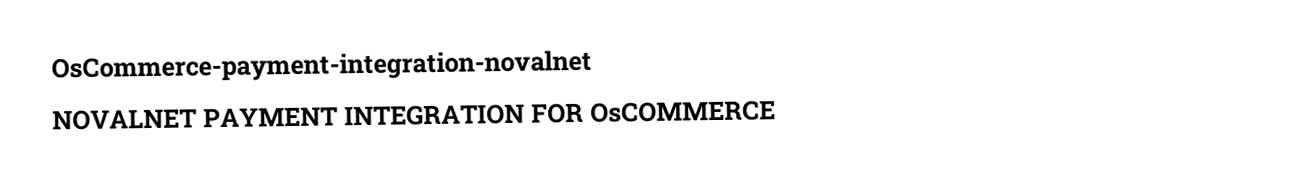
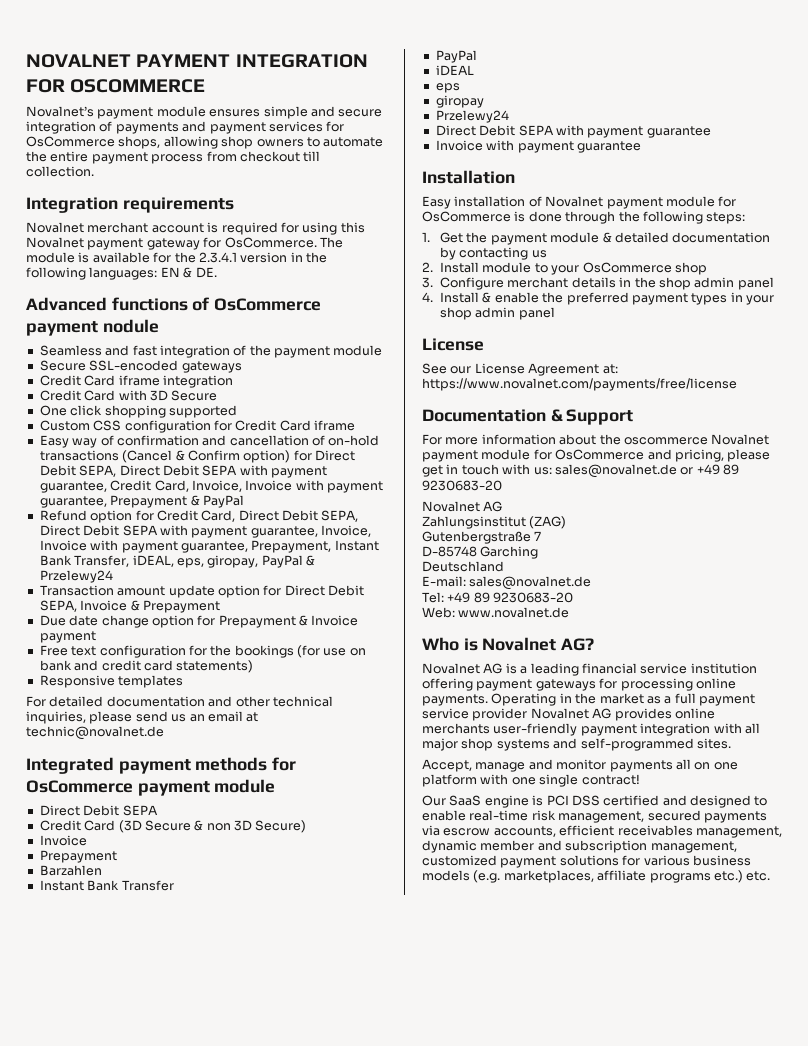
[51,49,592,84] OsCommerce-payment-integration-novalnet // -> (26, 61) none
[589,100,776,123] OsCOMMERCE -> [70,79,206,93] [26,106,383,119] [26,121,345,134] [26,136,384,149] [26,151,321,164] [26,166,94,177] [26,197,234,213] [26,222,365,235] [26,237,343,250] [26,252,327,263] [26,267,217,280] [26,297,322,311] [26,319,159,336] [39,345,383,358] [39,360,242,373] [39,375,233,388] [39,390,218,401] [39,405,237,418] [39,420,355,433] [39,435,380,448] [39,450,355,463] [39,465,327,478] [39,480,383,493] [39,495,244,508] [39,510,359,523] [39,525,371,538] [39,540,379,553] [39,555,315,568] [39,570,113,583] [39,585,364,598] [39,600,220,613] [39,615,359,628] [39,631,96,643] [39,645,366,658] [39,660,254,673] [39,675,184,688] [26,696,333,707] [26,711,259,724] [26,726,164,740] [26,757,297,774] [26,779,276,796] [39,805,158,816] [39,820,307,833] [39,835,87,846] [39,850,117,863] [39,865,102,876] [39,880,174,891] [435,50,477,63] [435,65,474,76] [435,83,460,93] [435,95,484,108] [435,110,509,123] [435,125,711,138] [435,140,641,153] [422,170,515,184] [422,196,737,209] [422,211,746,224] [422,232,771,245] [440,247,547,260] [422,262,707,275] [422,277,774,290] [422,292,775,305] [440,307,555,320] [422,338,484,351] [422,363,618,376] [422,378,737,391] [422,409,634,425] [422,434,770,445] [422,449,771,462] [422,464,739,478] [422,480,502,491] [422,501,503,512] [422,516,567,529] [422,531,542,544] [422,546,539,559] [422,561,504,572] [422,576,592,590] [422,592,574,603] [422,607,570,618] [422,637,595,651] [422,663,757,676] [422,678,736,691] [422,693,755,706] [422,708,715,721] [422,723,760,736] [422,738,731,751] [422,759,738,772] [422,774,640,787] [422,795,768,808] [422,810,767,823] [422,825,782,838] [422,840,737,853] [422,855,751,868] [422,870,771,883] OSCOMMERCE // Novalnet’s payment module ensures simple and secure integration of payments and payment services for OsCommerce shops, allowing shop owners to automate the entire payment process from checkout till collection. // Integration requirements // Novalnet merchant account is required for using this Novalnet payment gateway for OsCommerce. The module is available for the 2.3.4.1 version in the following languages: EN & DE. // Advanced functions of OsCommerce payment nodule // Seamless and fast integration of the payment module // Secure SSL-encoded gateways // Credit Card iframe integration // Credit Card with 3D Secure // One click shopping supported // Custom CSS configuration for Credit Card iframe // Easy way of confirmation and cancellation of on-hold transactions (Cancel & Confirm option) for Direct Debit SEPA, Direct Debit SEPA with payment guarantee, Credit Card, Invoice, Invoice with payment guarantee, Prepayment & PayPal // Refund option for Credit Card, Direct Debit SEPA, Direct Debit SEPA with payment guarantee, Invoice, Invoice with payment guarantee, Prepayment, Instant Bank Transfer, iDEAL, eps, giropay, PayPal & Przelewy24 // Transaction amount update option for Direct Debit SEPA, Invoice & Prepayment // Due date change option for Prepayment & Invoice payment // Free text configuration for the bookings (for use on bank and credit card statements) // Responsive templates // For detailed documentation and other technical inquiries, please send us an email at technic@novalnet.de // Integrated payment methods for OsCommerce payment module // Direct Debit SEPA // Credit Card (3D Secure & non 3D Secure) // Invoice // Prepayment // Barzahlen // Instant Bank Transfer // PayPal // iDEAL // eps // giropay // Przelewy24 // Direct Debit SEPA with payment guarantee // Invoice with payment guarantee // Installation // Easy installation of Novalnet payment module for OsCommerce is done through the following steps: // 1. Get the payment module & detailed documentation by contacting us // 2. Install module to your OsCommerce shop // 3. Configure merchant details in the shop admin panel // 4. Install & enable the preferred payment types in your shop admin panel // License // See our License Agreement at: https://www.novalnet.com/payments/free/license // Documentation & Support // For more information about the oscommerce Novalnet payment module for OsCommerce and pricing, please get in touch with us: sales@novalnet.de or +49 89 9230683-20 // Novalnet AG // Zahlungsinstitut (ZAG) // Gutenbergstraße 7 // D-85748 Garching // Deutschland // E-mail: sales@novalnet.de // Tel: +49 89 9230683-20 // Web: www.novalnet.de // Who is Novalnet AG? // Novalnet AG is a leading financial service institution offering payment gateways for processing online payments. Operating in the market as a full payment service provider Novalnet AG provides online merchants user-friendly payment integration with all major shop systems and self-programmed sites. // Accept, manage and monitor payments all on one platform with one single contract! // Our SaaS engine is PCI DSS certified and designed to enable real-time risk management, secured payments via escrow accounts, efficient receivables management, dynamic member and subscription management, customized payment solutions for various business models (e.g. marketplaces, affiliate programs etc.) etc.

